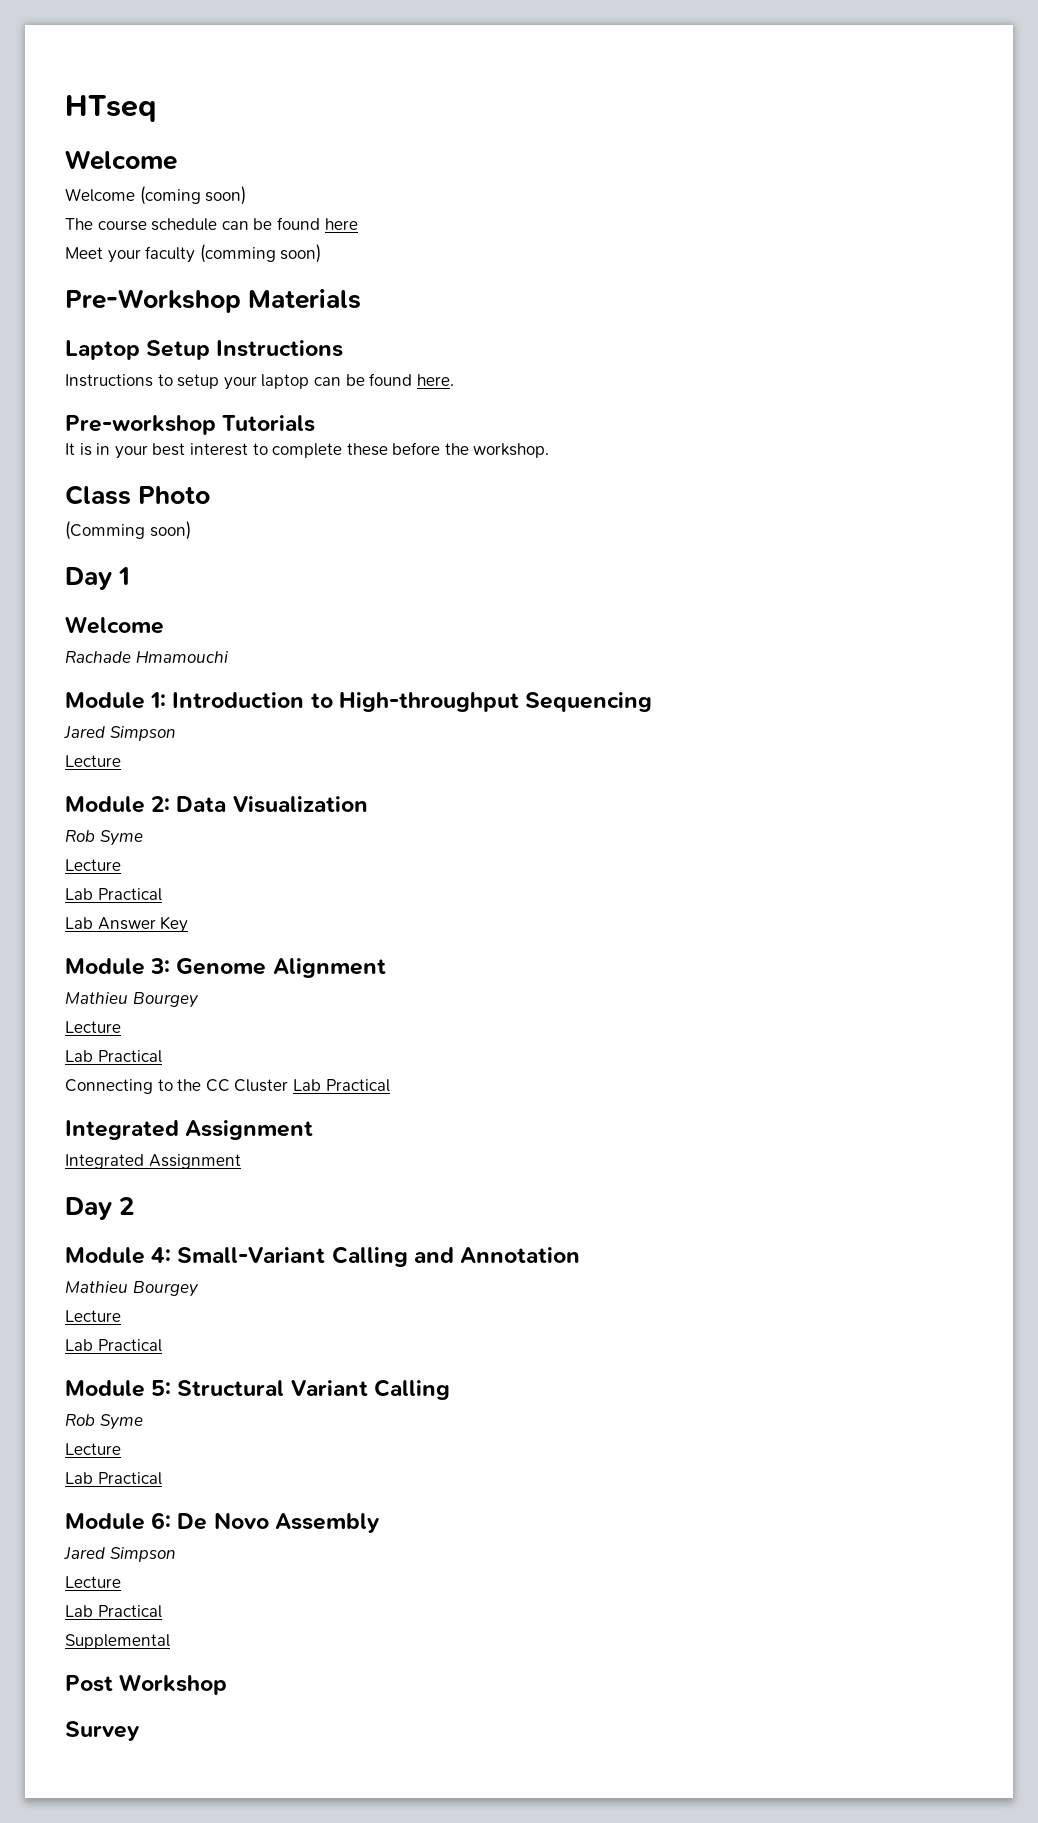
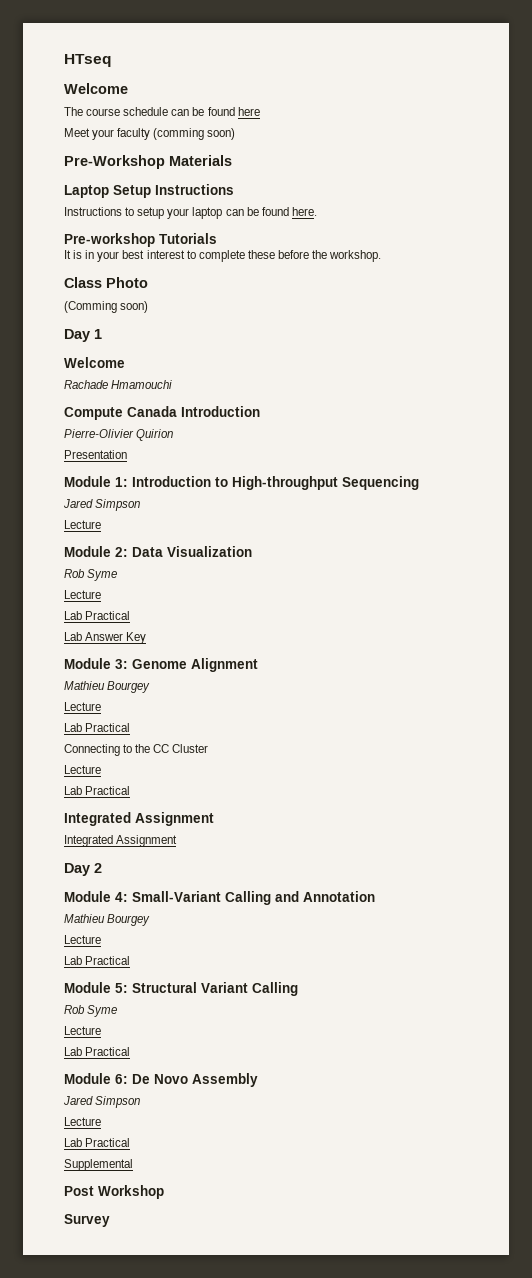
[65,186,247,205] // Welcome (coming soon) -> (128, 88) none
(228, 657) none -> [64,406,260,420] [64,429,174,441] [64,450,127,459] // Compute Canada Introduction // Pierre-Olivier Quirion // Presentation
(289, 1085) none -> [64,765,101,774] // Lecture //

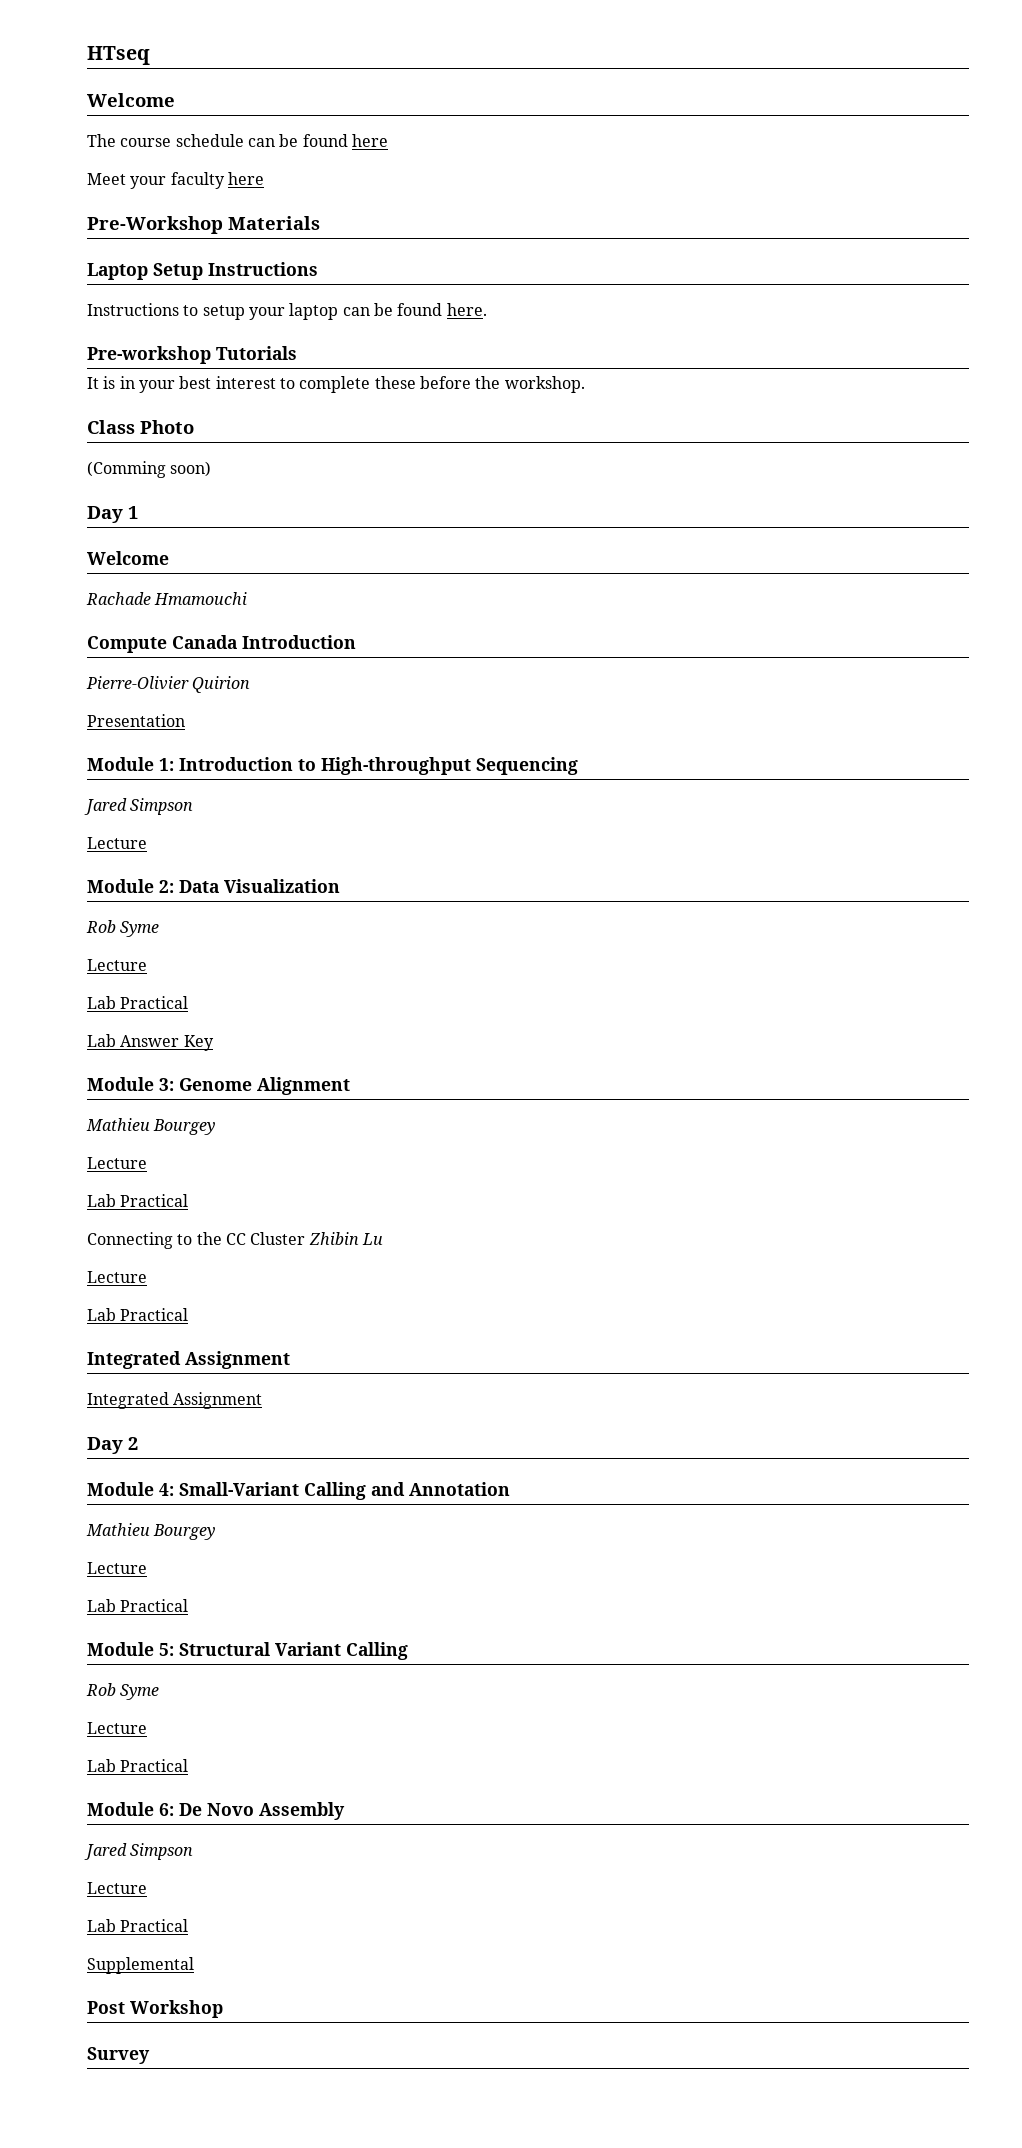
[153,128,236,140] (comming soon) -> [227,172,264,185] here
(209, 748) none -> [308,1232,383,1245] Zhibin Lu

